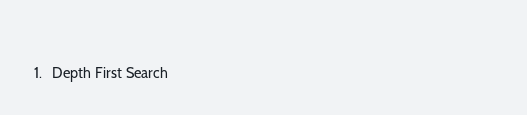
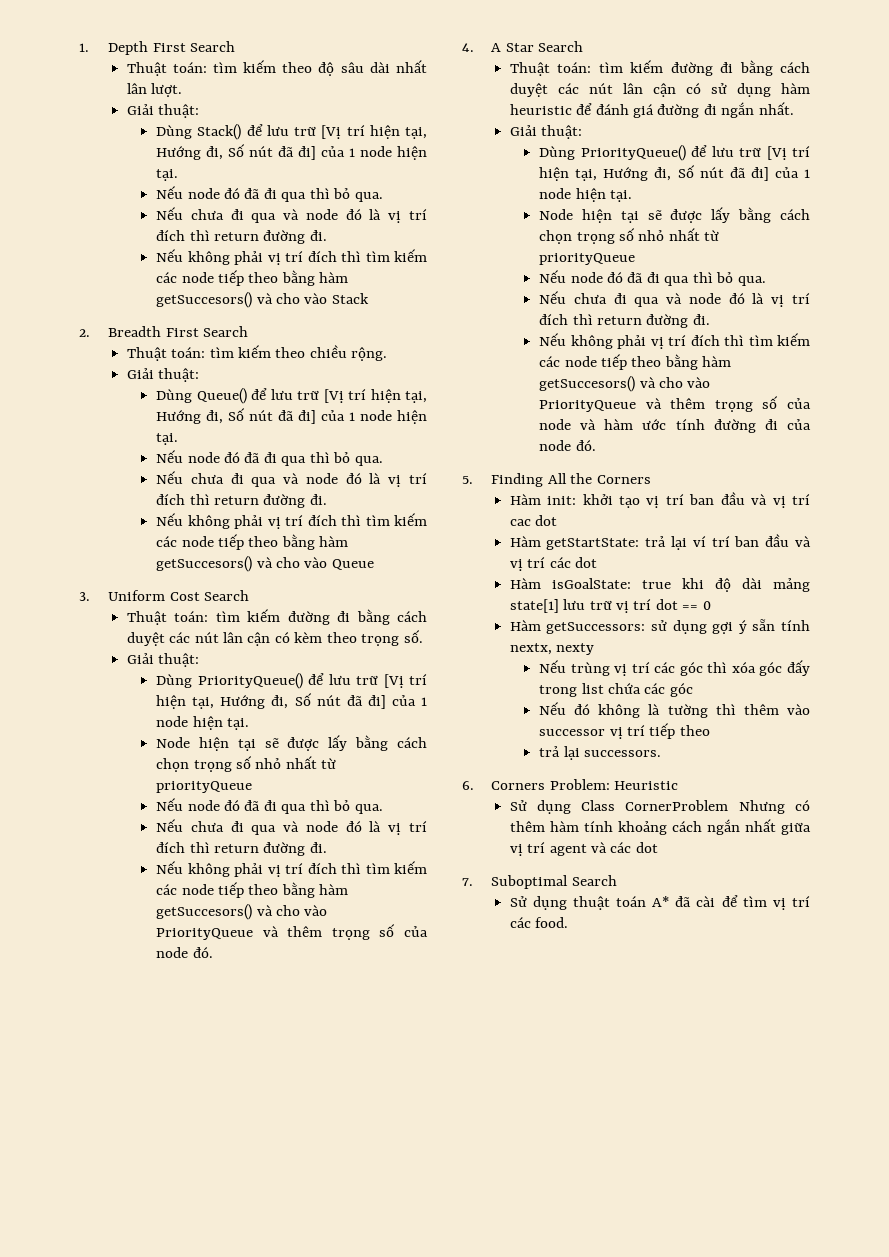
(169, 72) none -> [126,60,427,76] [126,83,183,97] [126,104,200,118] [156,124,427,140] [156,144,428,160] [156,169,179,181] [156,186,383,202] [156,207,428,223] [156,230,327,244] [156,249,427,265] [156,270,349,286] [156,292,369,308] [79,326,249,337] [126,345,388,361] [126,368,200,382] [156,388,427,404] [156,408,428,424] [156,433,179,445] [156,450,383,466] [156,471,428,487] [156,494,327,508] [156,513,427,529] [156,534,349,550] [156,556,374,572] [79,590,250,601] [126,609,427,625] [126,630,423,646] [126,653,200,667] [156,673,427,689] [156,693,428,709] [156,716,250,730] [156,735,427,751] [156,756,337,772] [156,781,253,793] [156,798,383,814] [156,819,428,835] [156,842,327,856] [156,861,427,877] [156,882,349,898] [156,904,328,920] [156,924,428,940] [156,947,213,958] [462,41,584,52] [509,60,810,76] [509,83,810,97] [509,102,794,118] [509,125,583,139] [539,145,810,161] [539,165,810,181] [539,188,633,202] [539,207,810,223] [539,228,720,244] [539,253,636,265] [539,270,766,286] [539,291,811,307] [539,314,710,328] [539,333,810,349] [539,354,732,370] [539,376,711,392] [539,396,811,412] [539,419,811,433] [539,440,596,451] [462,473,651,487] [509,492,810,508] [509,515,558,526] [509,534,811,550] [509,557,597,571] [509,578,810,592] [509,599,711,613] [509,619,810,634] [509,643,595,655] [539,660,810,676] [539,683,693,697] [539,702,810,718] [539,723,710,739] [539,746,662,760] [462,779,679,790] [509,800,810,814] [509,819,811,835] [509,842,658,856] [462,875,617,889] [509,895,810,910] [509,917,569,928] // Thuật toán: tìm kiếm theo độ sâu dài nhất lân lượt. // Giải thuật: // Dùng Stack() để lưu trữ [Vị trí hiện tại, Hướng đi, Số nút đã đi] của 1 node hiện tại. // Nếu node đó đã đi qua thì bỏ qua. // Nếu chưa đi qua và node đó là vị trí đích thì return đường đi. // Nếu không phải vị trí đích thì tìm kiếm các node tiếp theo bằng hàm getSuccesors() và cho vào Stack // 2. Breadth First Search // Thuật toán: tìm kiếm theo chiều rộng. // Giải thuật: // Dùng Queue() để lưu trữ [Vị trí hiện tại, Hướng đi, Số nút đã đi] của 1 node hiện tại. // Nếu node đó đã đi qua thì bỏ qua. // Nếu chưa đi qua và node đó là vị trí đích thì return đường đi. // Nếu không phải vị trí đích thì tìm kiếm các node tiếp theo bằng hàm getSuccesors() và cho vào Queue // 3. Uniform Cost Search // Thuật toán: tìm kiếm đường đi bằng cách duyệt các nút lân cận có kèm theo trọng số. // Giải thuật: // Dùng PriorityQueue() để lưu trữ [Vị trí hiện tại, Hướng đi, Số nút đã đi] của 1 node hiện tại. // Node hiện tại sẽ được lấy bằng cách chọn trọng số nhỏ nhất từ priorityQueue // Nếu node đó đã đi qua thì bỏ qua. // Nếu chưa đi qua và node đó là vị trí đích thì return đường đi. // Nếu không phải vị trí đích thì tìm kiếm các node tiếp theo bằng hàm getSuccesors() và cho vào PriorityQueue và thêm trọng số của node đó. // 4. A Star Search // Thuật toán: tìm kiếm đường đi bằng cách duyệt các nút lân cận có sử dụng hàm heuristic để đánh giá đường đi ngắn nhất. // Giải thuật: // Dùng PriorityQueue() để lưu trữ [Vị trí hiện tại, Hướng đi, Số nút đã đi] của 1 node hiện tại. // Node hiện tại sẽ được lấy bằng cách chọn trọng số nhỏ nhất từ priorityQueue // Nếu node đó đã đi qua thì bỏ qua. // Nếu chưa đi qua và node đó là vị trí đích thì return đường đi. // Nếu không phải vị trí đích thì tìm kiếm các node tiếp theo bằng hàm getSuccesors() và cho vào PriorityQueue và thêm trọng số của node và hàm ước tính đường đi của node đó. // 5. Finding All the Corners // Hàm init: khởi tạo vị trí ban đầu và vị trí cac dot // Hàm getStartState: trả lại ví trí ban đầu và vị trí các dot // Hàm isGoalState: true khi độ dài mảng state[1] lưu trữ vị trí dot == 0 // Hàm getSuccessors: sử dụng gợi ý sẵn tính nextx, nexty // Nếu trùng vị trí các góc thì xóa góc đấy trong list chứa các góc // Nếu đó không là tường thì thêm vào successor vị trí tiếp theo // trả lại successors. // 6. Corners Problem: Heuristic // Sử dụng Class CornerProblem Nhưng có thêm hàm tính khoảng cách ngắn nhất giữa vị trí agent và các dot // 7. Suboptimal Search // Sử dụng thuật toán A* đã cài để tìm vị trí các food.

